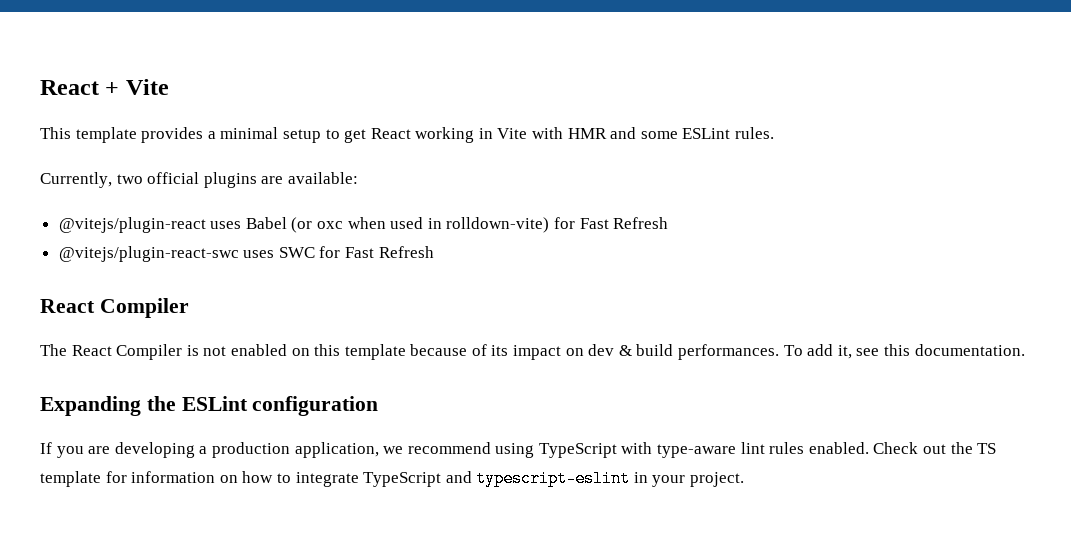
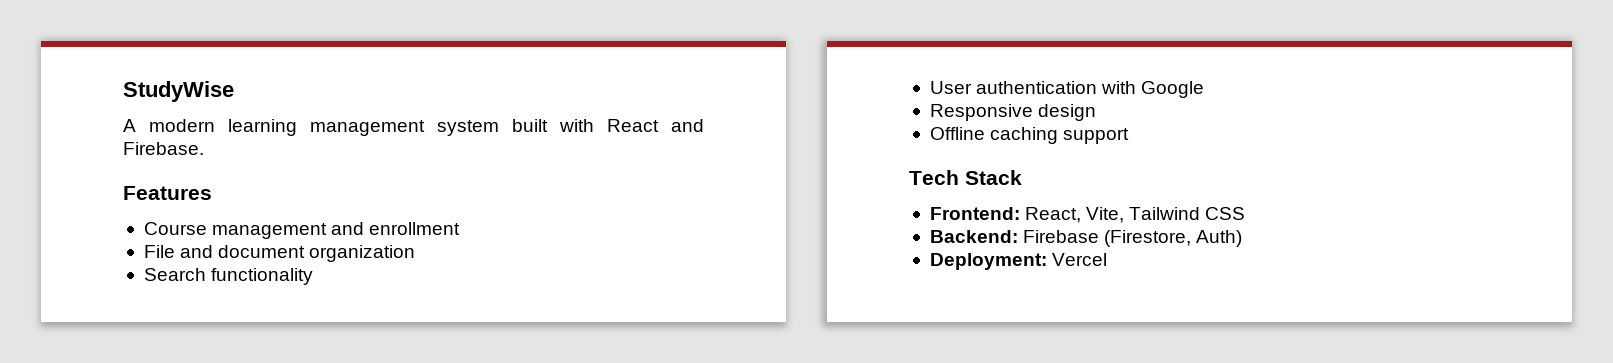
[40,79,169,95] [40,127,775,143] [40,172,358,188] [58,217,669,233] [58,246,434,262] [40,298,189,318] [40,344,1025,360] [40,396,379,416] [40,442,997,458] [40,470,745,487] React + Vite // This template provides a minimal setup to get React working in Vite with HMR and some ESLint rules. // Currently, two official plugins are available: // @vitejs/plugin-react uses Babel (or oxc when used in rolldown-vite) for Fast Refresh // @vitejs/plugin-react-swc uses SWC for Fast Refresh // React Compiler // The React Compiler is not enabled on this template because of its impact on dev & build performances. To add it, see this documentation. // Expanding the ESLint configuration // If you are developing a production application, we recommend using TypeScript with type-aware lint rules enabled. Check out the TS template for information on how to integrate TypeScript and typescript-eslint in your project. -> [123,81,234,102] [123,119,704,136] [123,142,204,155] [123,186,212,200] [143,222,461,239] [143,245,416,262] [143,268,314,285] [929,81,1205,98] [929,104,1097,121] [929,127,1130,144] [909,170,1022,185] [929,207,1246,223] [929,230,1243,247] [929,253,1108,270] StudyWise // A modern learning management system built with React and Firebase. // Features // Course management and enrollment // File and document organization // Search functionality // User authentication with Google // Responsive design // Offline caching support // Tech Stack // Frontend: React, Vite, Tailwind CSS // Backend: Firebase (Firestore, Auth) // Deployment: Vercel

